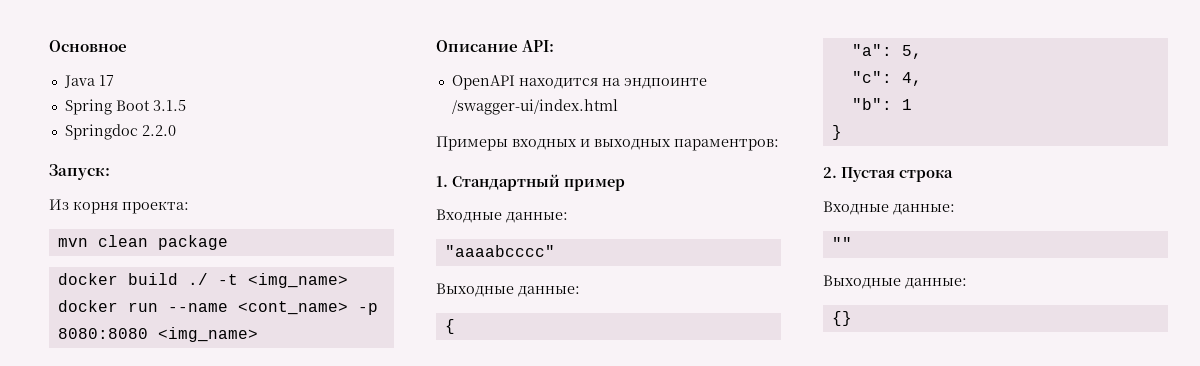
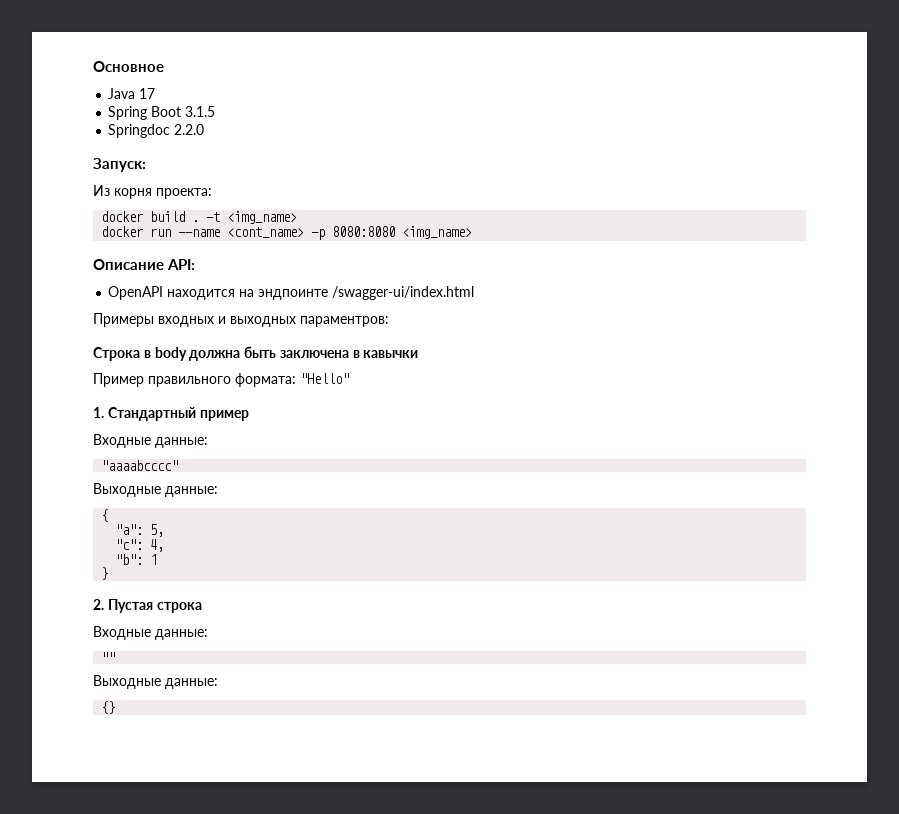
[57,235,228,250] // mvn clean package -> (212, 193) none
[187,273,208,285] ./ -> [192,220,200,222] .
(779, 145) none -> [93,346,419,361] [93,373,349,387] // Строка в body должна быть заключена в кавычки // Пример правильного формата: "Hello"

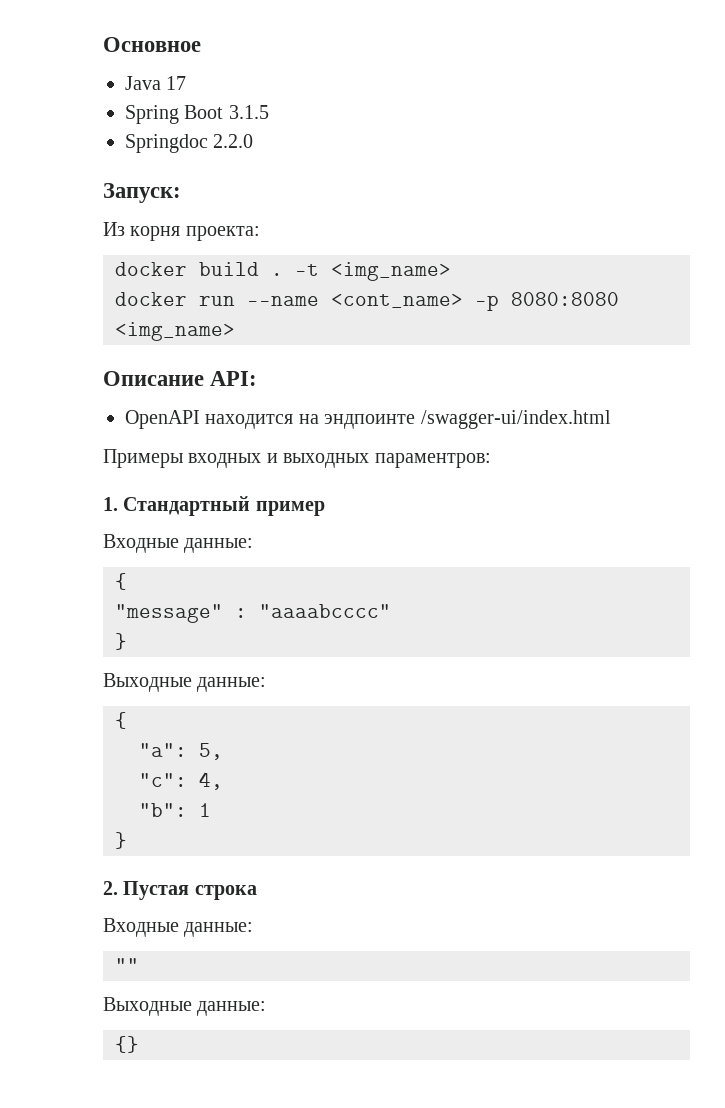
[93,346,419,361] [93,373,349,387] // Строка в body должна быть заключена в кавычки // Пример правильного формата: "Hello" -> (491, 460) none
(208, 442) none -> [115,573,127,590] [115,604,247,623] { // "message" :
(179, 465) none -> [115,633,127,650] // }

